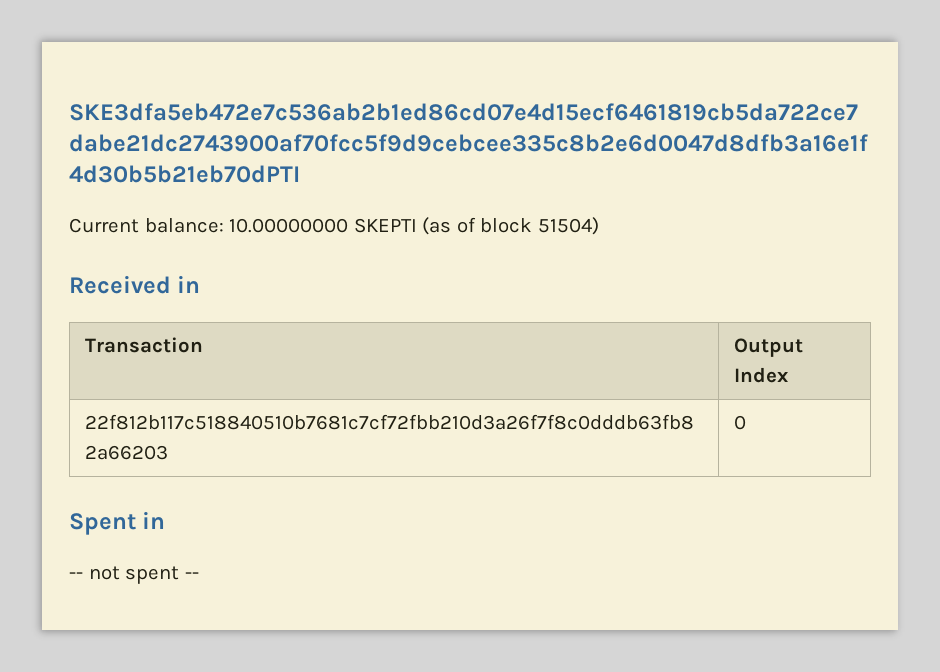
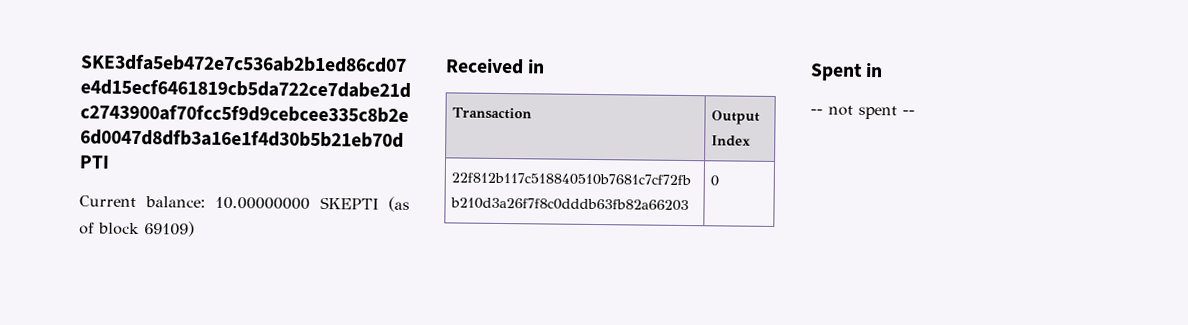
[537,217,599,235] 51504) -> [144,221,195,237] 69109)

